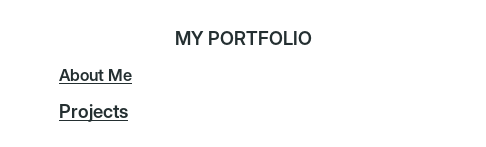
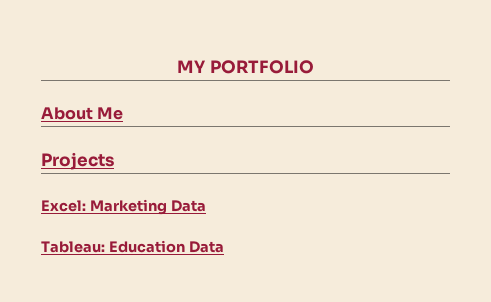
(128, 113) none -> [41,199,206,215] [41,240,224,253] // Excel: Marketing Data // Tableau: Education Data

